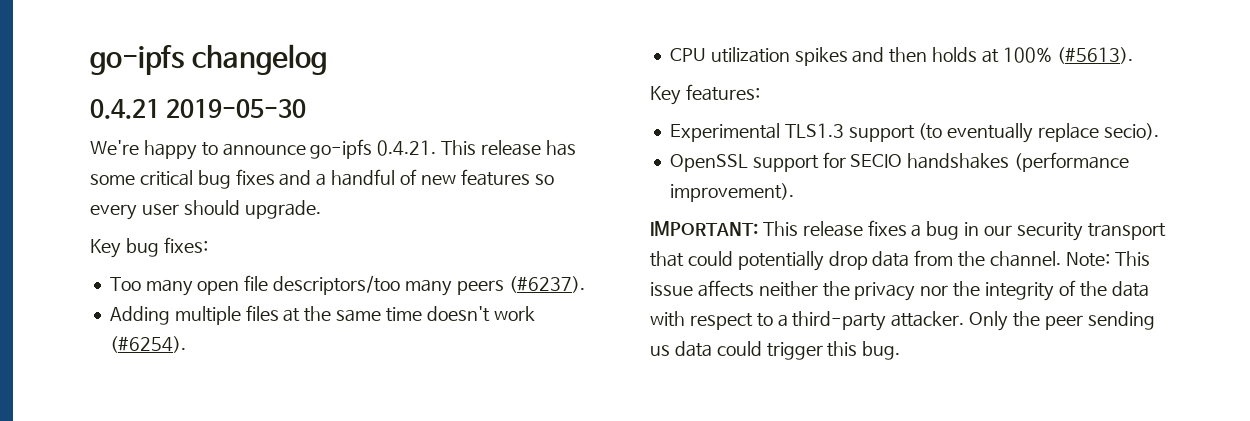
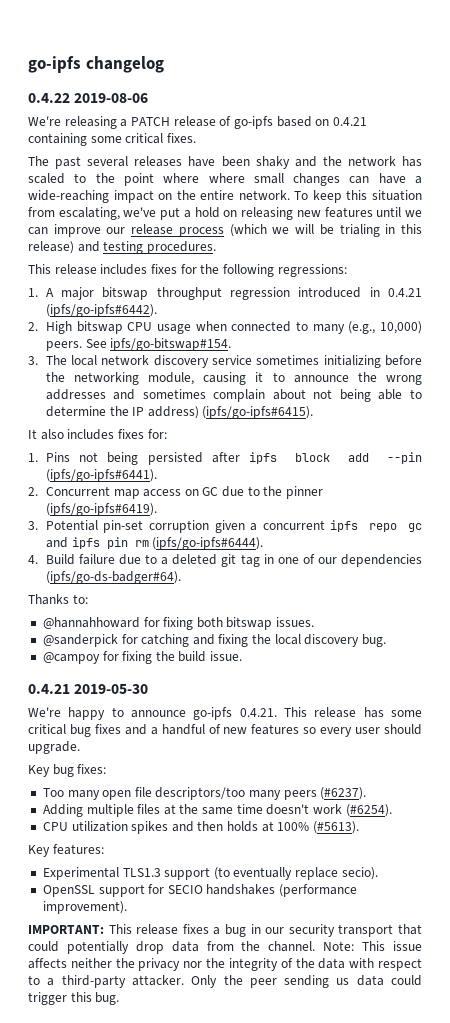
(327, 59) none -> [28,93,149,103] [28,116,367,129] [28,133,196,146] [28,156,423,169] [28,173,423,186] [28,190,422,203] [28,207,422,220] [28,224,423,237] [28,241,216,254] [28,264,347,277] [28,287,422,300] [45,304,157,317] [28,321,422,334] [45,338,232,351] [28,355,422,368] [45,372,422,385] [45,389,422,402] [45,406,314,419] [28,429,167,440] [28,452,422,465] [45,469,157,482] [28,486,324,499] [45,503,157,516] [28,520,422,533] [45,537,264,550] [28,554,423,567] [45,571,181,584] [28,594,88,605] [42,617,315,630] [42,634,387,647] [42,651,243,664] // 0.4.22 2019-08-06 // We're releasing a PATCH release of go-ipfs based on 0.4.21 containing some critical fixes. // The past several releases have been shaky and the network has scaled to the point where where small changes can have a wide-reaching impact on the entire network. To keep this situation from escalating, we've put a hold on releasing new features until we can improve our release process (which we will be trialing in this release) and testing procedures. // This release includes fixes for the following regressions: // 1. A major bitswap throughput regression introduced in 0.4.21 (ipfs/go-ipfs#6442). // 2. High bitswap CPU usage when connected to many (e.g., 10,000) peers. See ipfs/go-bitswap#154. // 3. The local network discovery service sometimes initializing before the networking module, causing it to announce the wrong addresses and sometimes complain about not being able to determine the IP address) (ipfs/go-ipfs#6415). // It also includes fixes for: // 1. Pins not being persisted after ipfs block add --pin (ipfs/go-ipfs#6441). // 2. Concurrent map access on GC due to the pinner (ipfs/go-ipfs#6419). // 3. Potential pin-set corruption given a concurrent ipfs repo gc and ipfs pin rm (ipfs/go-ipfs#6444). // 4. Build failure due to a deleted git tag in one of our dependencies (ipfs/go-ds-badger#64). // Thanks to: // @hannahhoward for fixing both bitswap issues. // @sanderpick for catching and fixing the local discovery bug. // @campoy for fixing the build issue.

